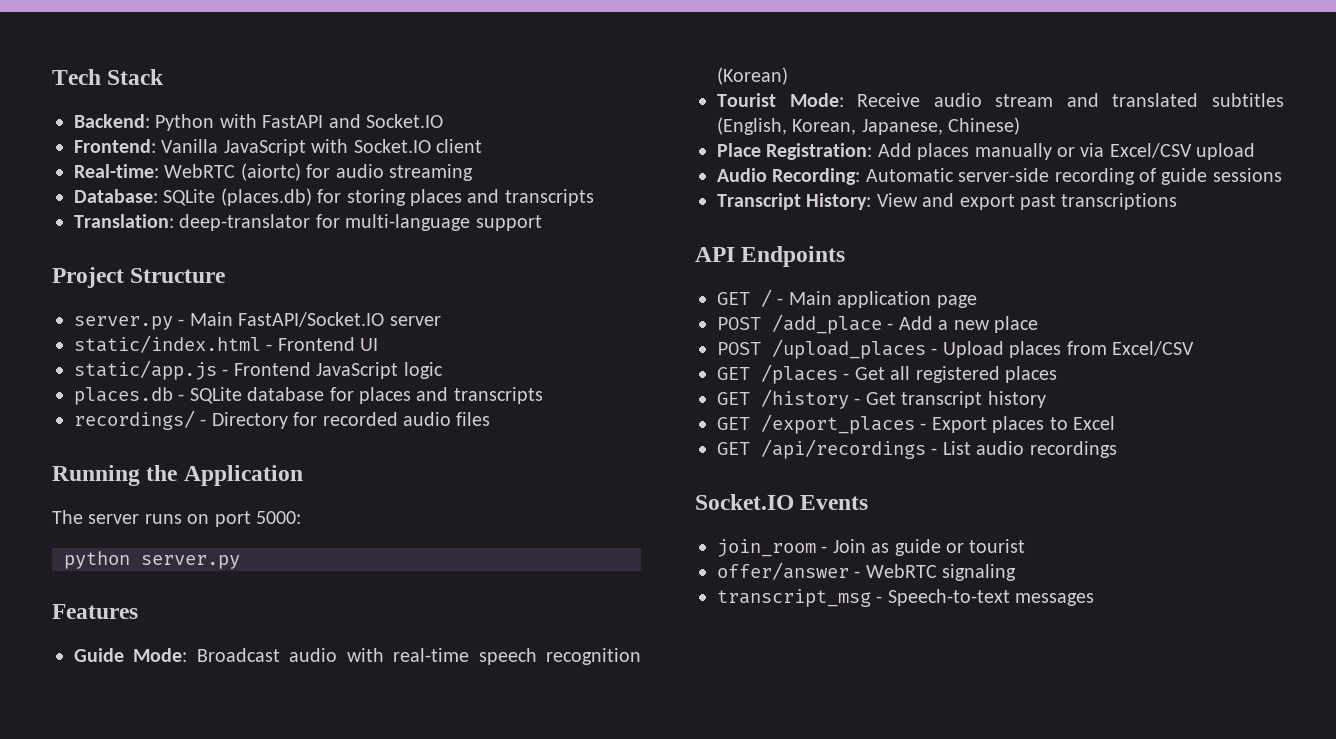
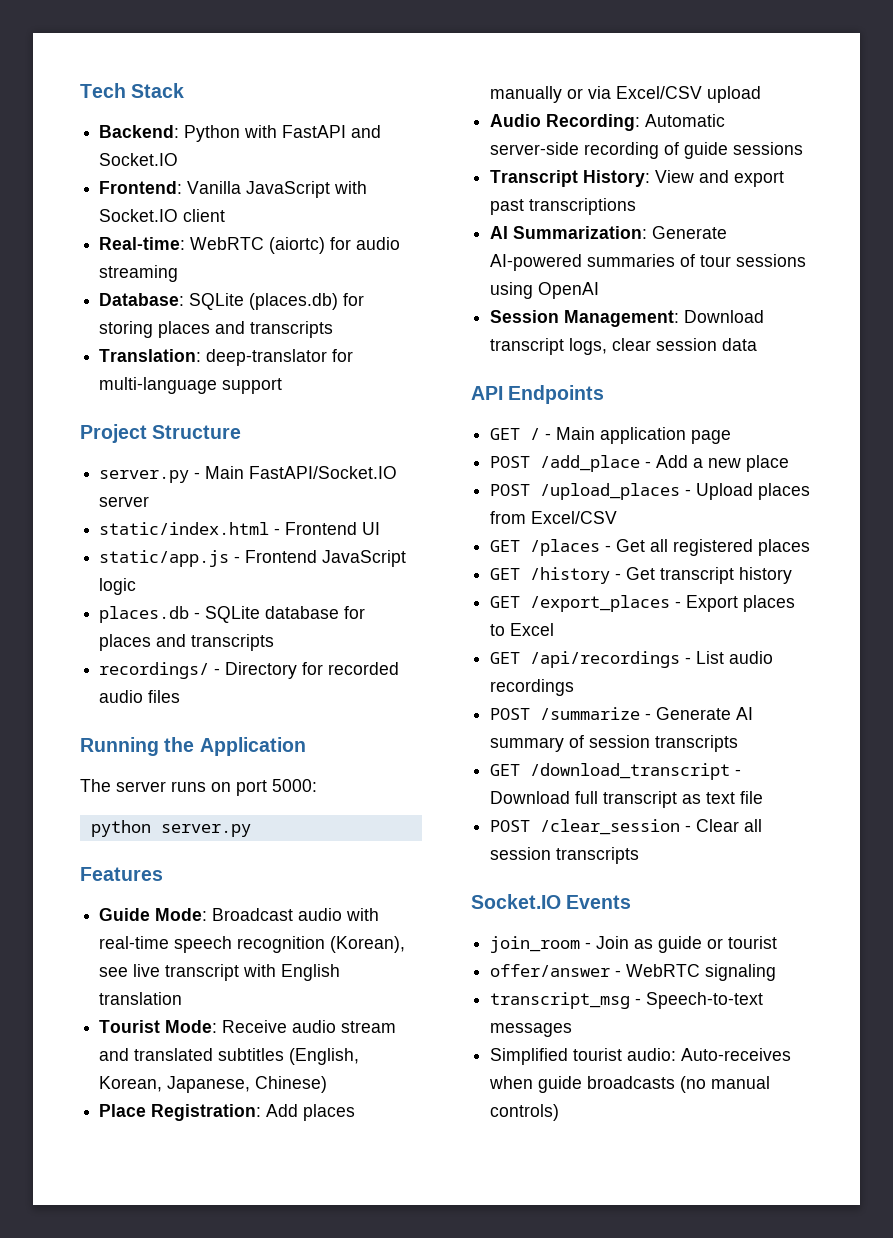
[717,67,788,85] (Korean) -> [330,936,406,953] [99,964,341,981] [99,992,183,1005] (Korean), see live transcript with English translation
(1178, 201) none -> [490,226,728,239] [490,254,807,271] [490,282,600,299] [490,310,765,327] [490,338,758,355] // AI Summarization: Generate AI-powered summaries of tour sessions using OpenAI // Session Management: Download transcript logs, clear session data
(1117, 449) none -> [490,707,754,720] [490,735,739,752] [490,763,742,780] [490,791,764,808] [490,819,763,835] [490,847,640,864] // POST /summarize - Generate AI summary of session transcripts // GET /download_transcript - Download full transcript as text file // POST /clear_session - Clear all session transcripts
(1095, 599) none -> [490,1048,792,1065] [489,1076,771,1093] [490,1104,560,1121] // Simplified tourist audio: Auto-receives when guide broadcasts (no manual controls)

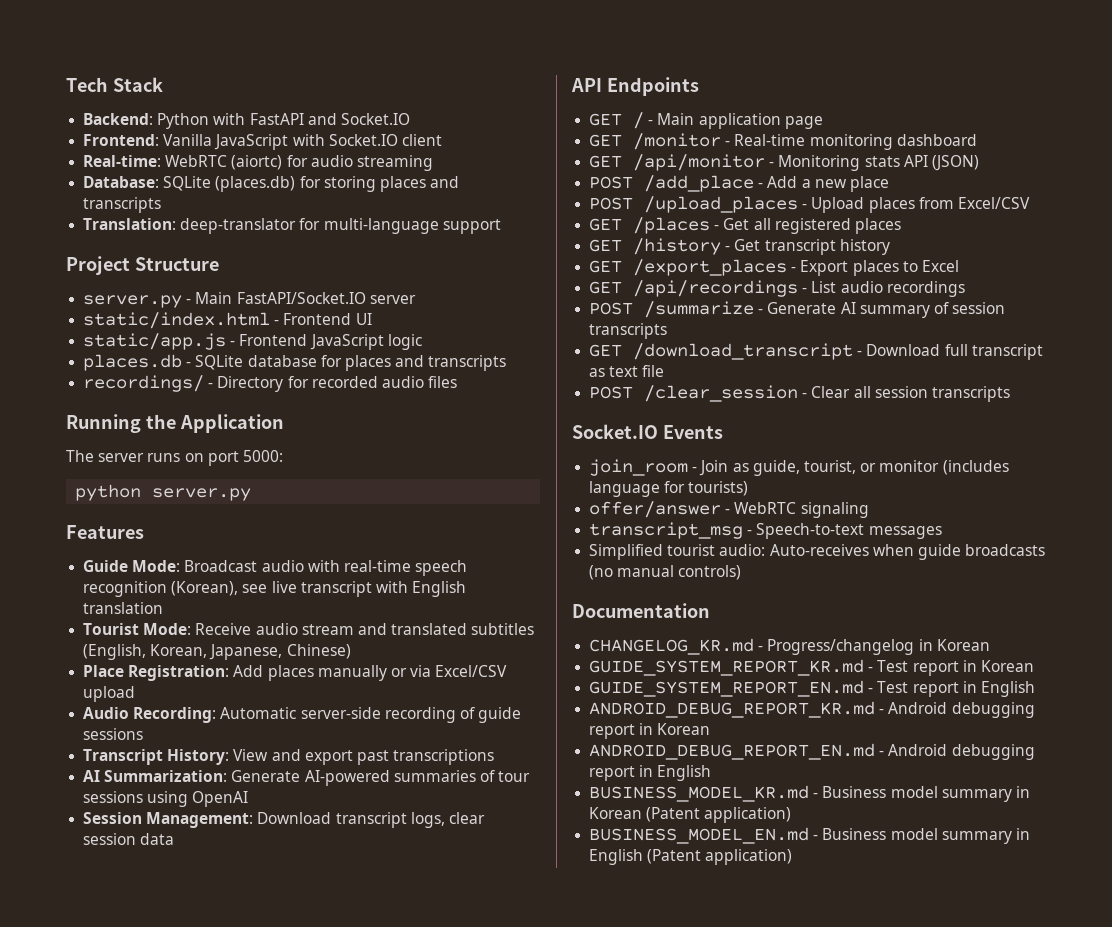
(732, 437) none -> [589,133,977,150] [589,154,979,171] // GET /monitor - Real-time monitoring dashboard // GET /api/monitor - Monitoring stats API (JSON)
[658,936,778,953] guide or tourist -> [752,460,1009,476] [589,481,749,497] guide, tourist, or monitor (includes language for tourists)
(560, 1112) none -> [572,603,710,618] [589,638,990,655] [589,659,1034,676] [589,680,1035,697] [589,701,1035,718] [589,723,711,739] [589,743,1035,760] [589,765,712,781] [589,785,1030,802] [589,807,792,823] [589,827,1030,844] [589,849,793,865] // Documentation // CHANGELOG_KR.md - Progress/changelog in Korean // GUIDE_SYSTEM_REPORT_KR.md - Test report in Korean // GUIDE_SYSTEM_REPORT_EN.md - Test report in English // ANDROID_DEBUG_REPORT_KR.md - Android debugging report in Korean // ANDROID_DEBUG_REPORT_EN.md - Android debugging report in English // BUSINESS_MODEL_KR.md - Business model summary in Korean (Patent application) // BUSINESS_MODEL_EN.md - Business model summary in English (Patent application)

